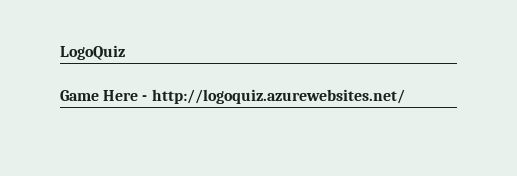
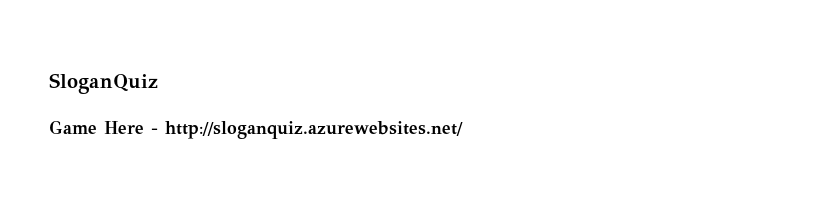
[60,45,125,60] LogoQuiz -> [49,73,158,94] SloganQuiz
[151,89,405,104] http://logoquiz.azurewebsites.net/ -> [165,121,463,139] http://sloganquiz.azurewebsites.net/

